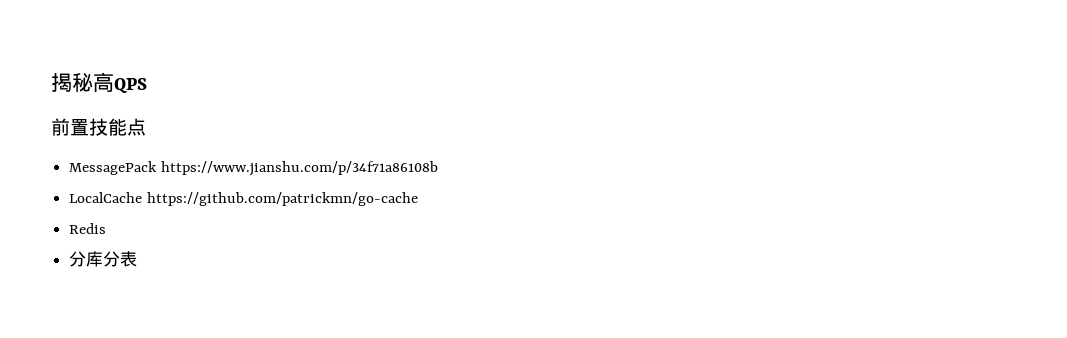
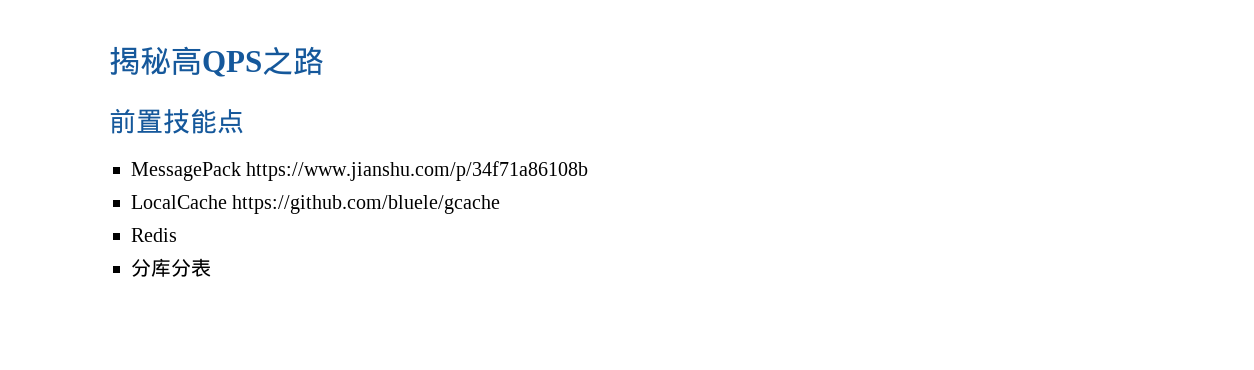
(147, 85) none -> [262,46,324,75] 之路
[146,192,418,206] https://github.com/patrickmn/go-cache -> [232,195,501,214] https://github.com/bluele/gcache

